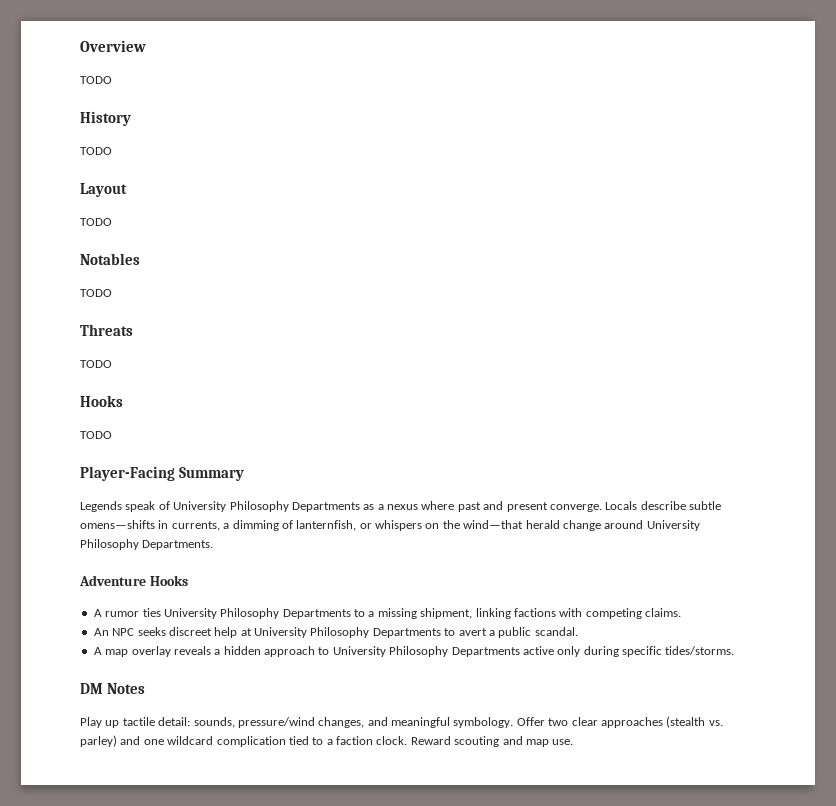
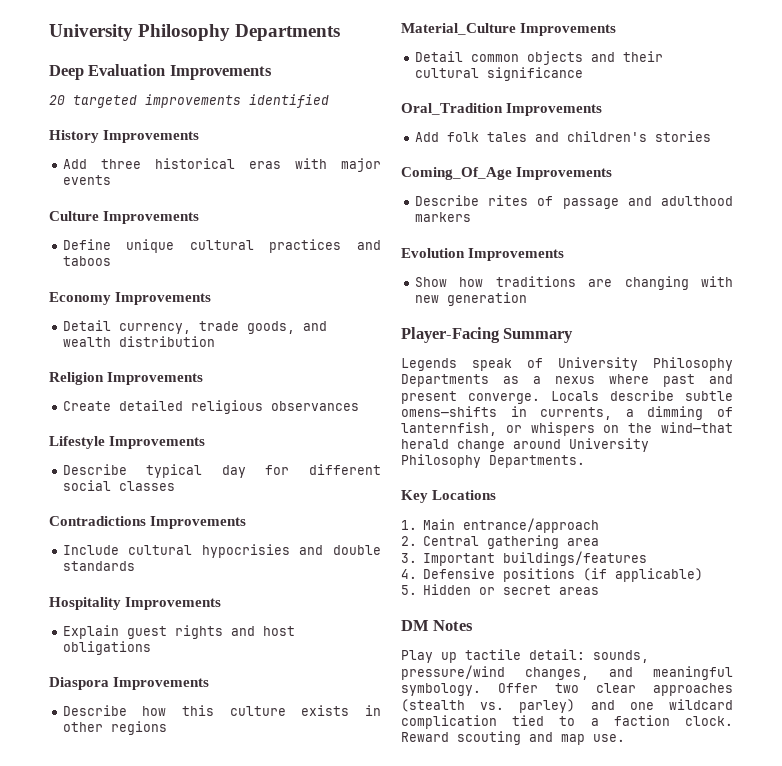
[80,40,146,52] [80,76,112,84] [80,111,131,126] [80,147,112,155] [80,183,127,197] [80,218,112,226] [80,253,140,265] [80,289,112,297] [80,324,133,336] [80,360,112,368] [80,395,123,407] [80,431,112,439] Overview // TODO // History // TODO // Layout // TODO // Notables // TODO // Threats // TODO // Hooks // TODO -> [49,24,341,41] [49,64,272,80] [49,94,329,108] [49,130,200,143] [62,158,382,172] [62,175,111,185] [49,211,200,224] [62,239,381,253] [62,256,111,266] [49,292,212,305] [62,320,327,334] [62,336,215,347] [49,372,204,385] [62,400,359,414] [49,436,206,449] [62,464,381,478] [62,480,175,491] [49,516,247,529] [62,544,381,558] [62,561,135,571] [49,597,222,610] [62,625,295,639] [62,641,151,655] [49,677,210,690] [62,705,381,716] [62,721,167,735] [401,23,617,36] [414,51,663,65] [414,67,583,81] [401,103,603,116] [414,131,711,142] [401,167,613,180] [414,195,733,209] [414,212,471,222] [401,248,565,261] [414,276,733,290] [414,292,527,306] University Philosophy Departments // Deep Evaluation Improvements // 20 targeted improvements identified // History Improvements // Add three historical eras with major events // Culture Improvements // Define unique cultural practices and taboos // Economy Improvements // Detail currency, trade goods, and wealth distribution // Religion Improvements // Create detailed religious observances // Lifestyle Improvements // Describe typical day for different social classes // Contradictions Improvements // Include cultural hypocrisies and double standards // Hospitality Improvements // Explain guest rights and host obligations // Diaspora Improvements // Describe how this culture exists in other regions // Material_Culture Improvements // Detail common objects and their cultural significance // Oral_Tradition Improvements // Add folk tales and children's stories // Coming_Of_Age Improvements // Describe rites of passage and adulthood markers // Evolution Improvements // Show how traditions are changing with new generation
[79,575,188,586] [93,608,681,619] [93,627,578,638] [93,646,735,657] Adventure Hooks // A rumor ties University Philosophy Departments to a missing shipment, linking factions with competing claims. // An NPC seeks discreet help at University Philosophy Departments to avert a public scandal. // A map overlay reveals a hidden approach to University Philosophy Departments active only during specific tides/storms. -> [401,490,497,503] [401,518,600,533] [401,535,600,549] [401,551,648,566] [401,568,704,582] [401,584,600,595] Key Locations // 1. Main entrance/approach // 2. Central gathering area // 3. Important buildings/features // 4. Defensive positions (if applicable) // 5. Hidden or secret areas

